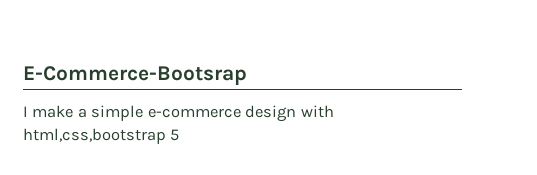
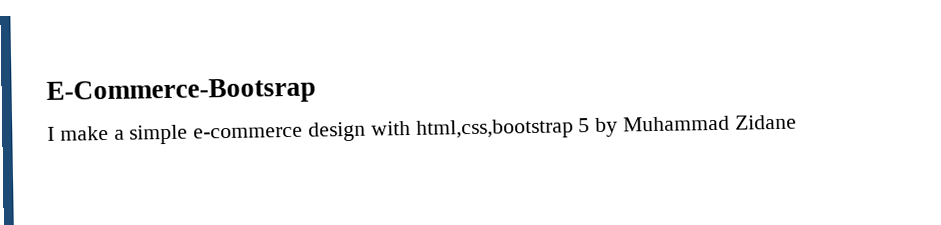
(180, 135) none -> [595,114,797,137] by Muhammad Zidane

